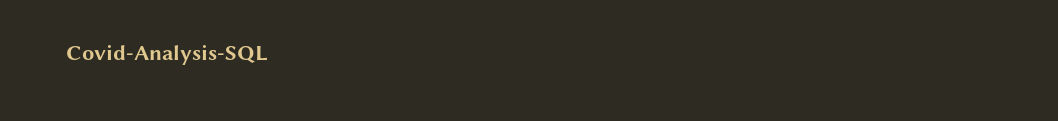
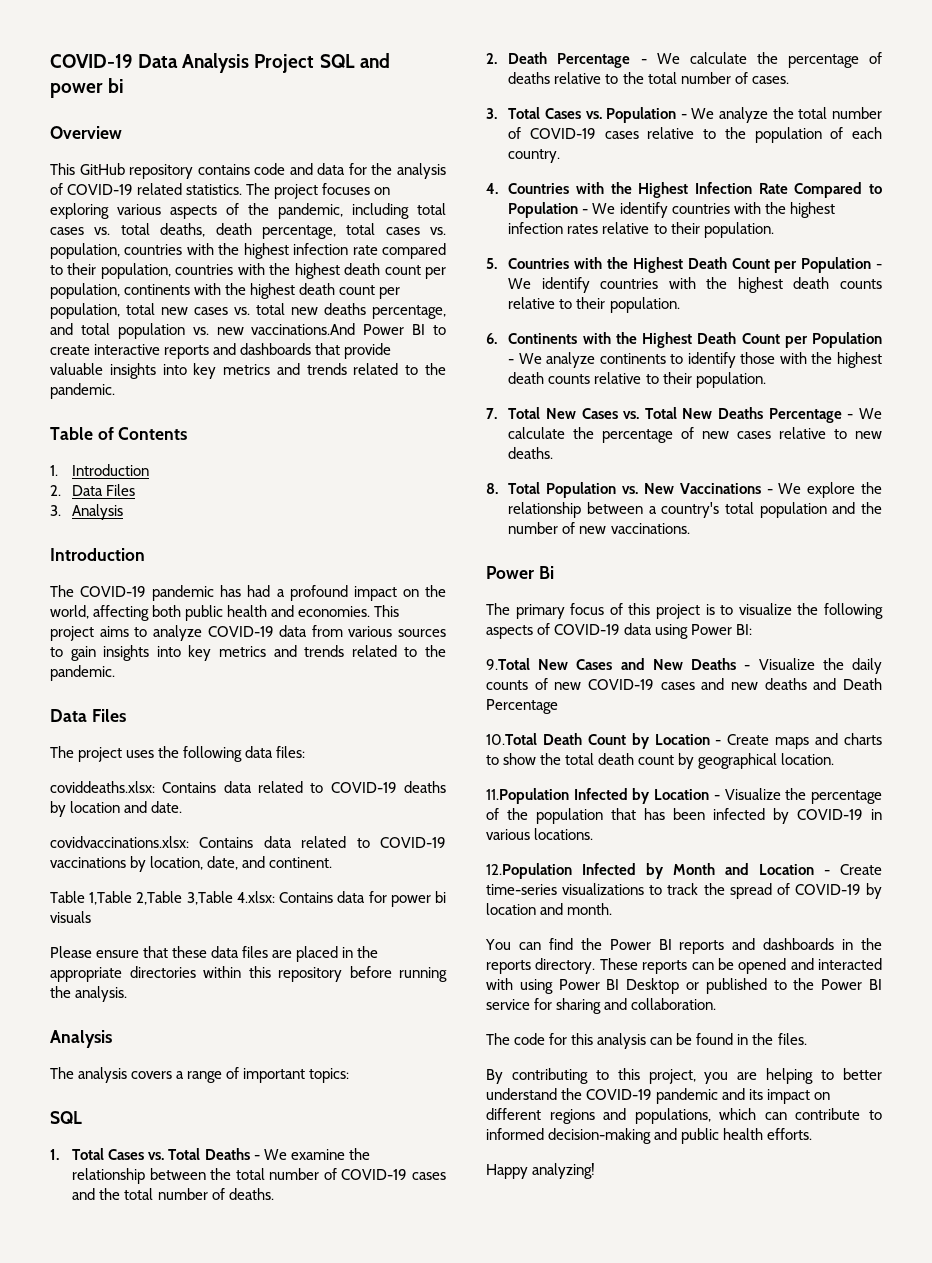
[66,44,268,65] Covid-Analysis-SQL -> [50,53,390,73] [50,78,125,98] [50,126,122,139] [50,163,446,179] [50,183,391,199] [50,203,446,219] [50,223,446,239] [50,243,447,259] [50,263,447,279] [50,283,401,299] [50,303,446,319] [50,323,446,339] [50,343,392,359] [50,363,446,379] [50,383,115,399] [50,427,188,440] [50,464,150,476] [50,484,136,496] [50,504,124,520] [50,548,145,561] [50,585,446,601] [50,605,400,621] [50,625,446,641] [50,645,447,661] [50,665,115,681] [50,709,126,722] [50,746,306,762] [50,781,446,793] [50,801,183,817] [50,836,446,848] [50,856,333,872] [50,891,447,907] [50,911,91,923] [50,946,379,962] [50,966,447,982] [50,986,128,1002] [50,1030,112,1048] [50,1067,350,1083] [50,1111,82,1124] [50,1148,370,1160] [72,1168,446,1184] [72,1188,274,1200] [486,52,882,68] [508,72,789,84] [486,107,882,123] [508,127,883,143] [508,149,561,163] [486,182,882,198] [508,202,835,218] [508,222,774,238] [486,257,883,273] [508,277,882,293] [508,297,680,313] [486,332,882,348] [508,352,882,368] [508,372,766,388] [486,407,882,423] [508,427,883,443] [508,447,554,459] [486,482,883,498] [508,502,882,518] [508,522,690,534] [486,566,554,579] [486,603,883,619] [486,623,753,639] [486,658,882,674] [486,678,882,690] [486,699,558,714] [486,733,882,749] [486,753,835,769] [486,788,882,804] [486,808,882,824] [486,828,594,840] [486,863,882,879] [486,883,882,899] [486,903,613,915] [485,938,882,954] [486,958,882,974] [486,978,882,994] [486,998,717,1014] [486,1033,807,1049] [486,1068,882,1084] [486,1088,831,1104] [486,1108,882,1124] [486,1128,813,1144] [486,1163,596,1179] COVID-19 Data Analysis Project SQL and power bi // Overview // This GitHub repository contains code and data for the analysis of COVID-19 related statistics. The project focuses on exploring various aspects of the pandemic, including total cases vs. total deaths, death percentage, total cases vs. population, countries with the highest infection rate compared to their population, countries with the highest death count per population, continents with the highest death count per population, total new cases vs. total new deaths percentage, and total population vs. new vaccinations.And Power BI to create interactive reports and dashboards that provide valuable insights into key metrics and trends related to the pandemic. // Table of Contents // 1. Introduction // 2. Data Files // 3. Analysis // Introduction // The COVID-19 pandemic has had a profound impact on the world, affecting both public health and economies. This project aims to analyze COVID-19 data from various sources to gain insights into key metrics and trends related to the pandemic. // Data Files // The project uses the following data files: // coviddeaths.xlsx: Contains data related to COVID-19 deaths by location and date. // covidvaccinations.xlsx: Contains data related to COVID-19 vaccinations by location, date, and continent. // Table 1,Table 2,Table 3,Table 4.xlsx: Contains data for power bi visuals // Please ensure that these data files are placed in the appropriate directories within this repository before running the analysis. // Analysis // The analysis covers a range of important topics: // SQL // 1. Total Cases vs. Total Deaths - We examine the relationship between the total number of COVID-19 cases and the total number of deaths. // 2. Death Percentage - We calculate the percentage of deaths relative to the total number of cases. // 3. Total Cases vs. Population - We analyze the total number of COVID-19 cases relative to the population of each country. // 4. Countries with the Highest Infection Rate Compared to Population - We identify countries with the highest infection rates relative to their population. // 5. Countries with the Highest Death Count per Population - We identify countries with the highest death counts relative to their population. // 6. Continents with the Highest Death Count per Population - We analyze continents to identify those with the highest death counts relative to their population. // 7. Total New Cases vs. Total New Deaths Percentage - We calculate the percentage of new cases relative to new deaths. // 8. Total Population vs. New Vaccinations - We explore the relationship between a country's total population and the number of new vaccinations. // Power Bi // The primary focus of this project is to visualize the following aspects of COVID-19 data using Power BI: // 9.Total New Cases and New Deaths - Visualize the daily counts of new COVID-19 cases and new deaths and Death Percentage // 10.Total Death Count by Location - Create maps and charts to show the total death count by geographical location. // 11.Population Infected by Location - Visualize the percentage of the population that has been infected by COVID-19 in various locations. // 12.Population Infected by Month and Location - Create time-series visualizations to track the spread of COVID-19 by location and month. // You can find the Power BI reports and dashboards in the reports directory. These reports can be opened and interacted with using Power BI Desktop or published to the Power BI service for sharing and collaboration. // The code for this analysis can be found in the files. // By contributing to this project, you are helping to better understand the COVID-19 pandemic and its impact on different regions and populations, which can contribute to informed decision-making and public health efforts. // Happy analyzing!

